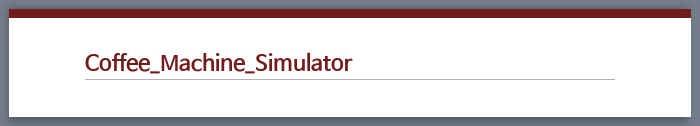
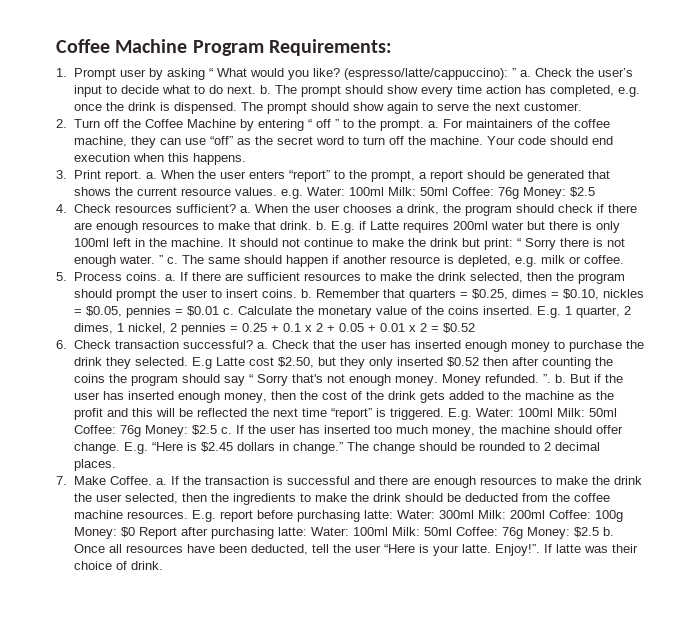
[85,52,353,74] Coffee_Machine_Simulator -> [56,39,392,56] [56,68,633,80] [73,85,640,97] [73,102,582,114] [56,119,610,131] [73,136,613,148] [73,153,246,165] [56,170,610,182] [73,187,595,199] [56,204,637,216] [73,221,620,233] [73,238,625,250] [73,255,624,267] [56,272,625,284] [73,289,644,301] [73,306,631,318] [73,323,475,335] [56,340,644,352] [73,357,613,369] [73,374,623,386] [73,391,614,403] [73,408,617,420] [73,425,623,437] [73,442,600,454] [73,459,116,471] [56,476,642,488] [73,493,610,505] [73,510,623,522] [73,527,614,539] [73,544,638,556] [73,561,163,570] Coffee Machine Program Requirements: // 1. Prompt user by asking “ What would you like? (espresso/latte/cappuccino): ” a. Check the user’s input to decide what to do next. b. The prompt should show every time action has completed, e.g. once the drink is dispensed. The prompt should show again to serve the next customer. // 2. Turn off the Coffee Machine by entering “ off ” to the prompt. a. For maintainers of the coffee machine, they can use “off” as the secret word to turn off the machine. Your code should end execution when this happens. // 3. Print report. a. When the user enters “report” to the prompt, a report should be generated that shows the current resource values. e.g. Water: 100ml Milk: 50ml Coffee: 76g Money: $2.5 // 4. Check resources sufficient? a. When the user chooses a drink, the program should check if there are enough resources to make that drink. b. E.g. if Latte requires 200ml water but there is only 100ml left in the machine. It should not continue to make the drink but print: “ Sorry there is not enough water. ” c. The same should happen if another resource is depleted, e.g. milk or coffee. // 5. Process coins. a. If there are sufficient resources to make the drink selected, then the program should prompt the user to insert coins. b. Remember that quarters = $0.25, dimes = $0.10, nickles = $0.05, pennies = $0.01 c. Calculate the monetary value of the coins inserted. E.g. 1 quarter, 2 dimes, 1 nickel, 2 pennies = 0.25 + 0.1 x 2 + 0.05 + 0.01 x 2 = $0.52 // 6. Check transaction successful? a. Check that the user has inserted enough money to purchase the drink they selected. E.g Latte cost $2.50, but they only inserted $0.52 then after counting the coins the program should say “ Sorry that's not enough money. Money refunded. ”. b. But if the user has inserted enough money, then the cost of the drink gets added to the machine as the profit and this will be reflected the next time “report” is triggered. E.g. Water: 100ml Milk: 50ml Coffee: 76g Money: $2.5 c. If the user has inserted too much money, the machine should offer change. E.g. “Here is $2.45 dollars in change.” The change should be rounded to 2 decimal places. // 7. Make Coffee. a. If the transaction is successful and there are enough resources to make the drink the user selected, then the ingredients to make the drink should be deducted from the coffee machine resources. E.g. report before purchasing latte: Water: 300ml Milk: 200ml Coffee: 100g Money: $0 Report after purchasing latte: Water: 100ml Milk: 50ml Coffee: 76g Money: $2.5 b. Once all resources have been deducted, tell the user “Here is your latte. Enjoy!”. If latte was their choice of drink.

